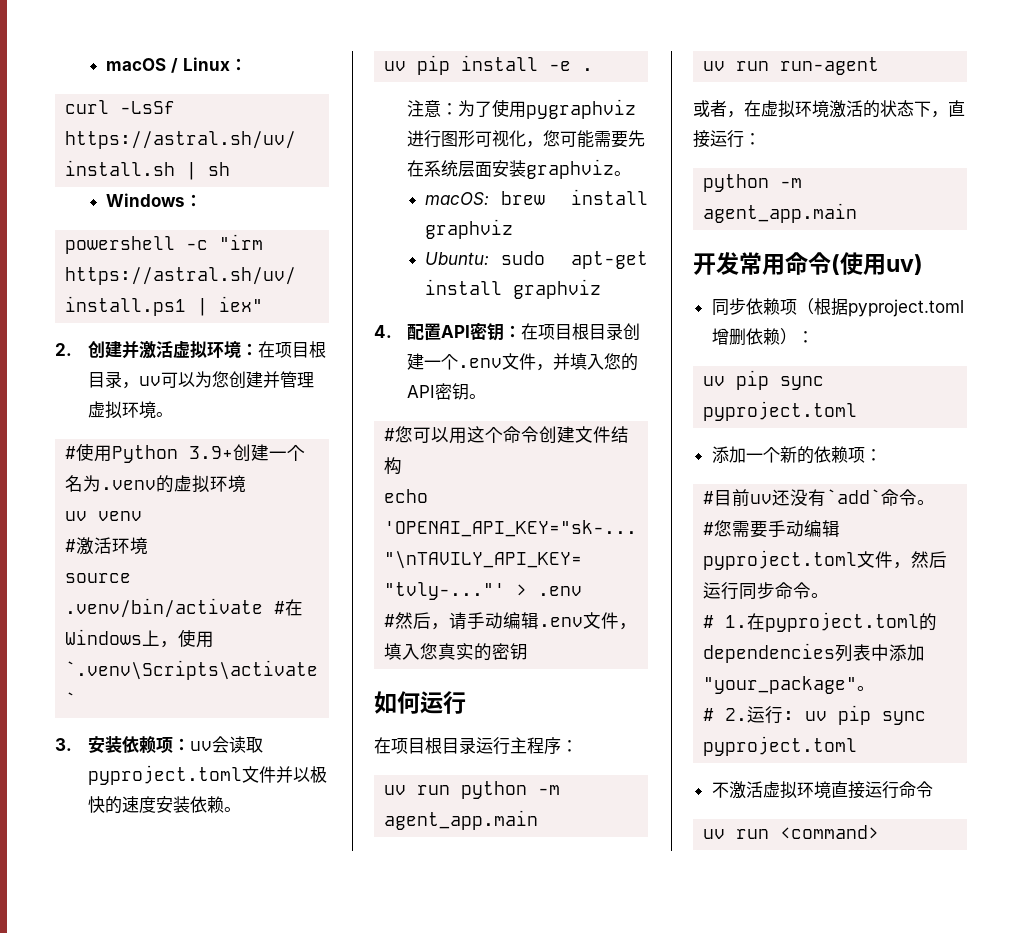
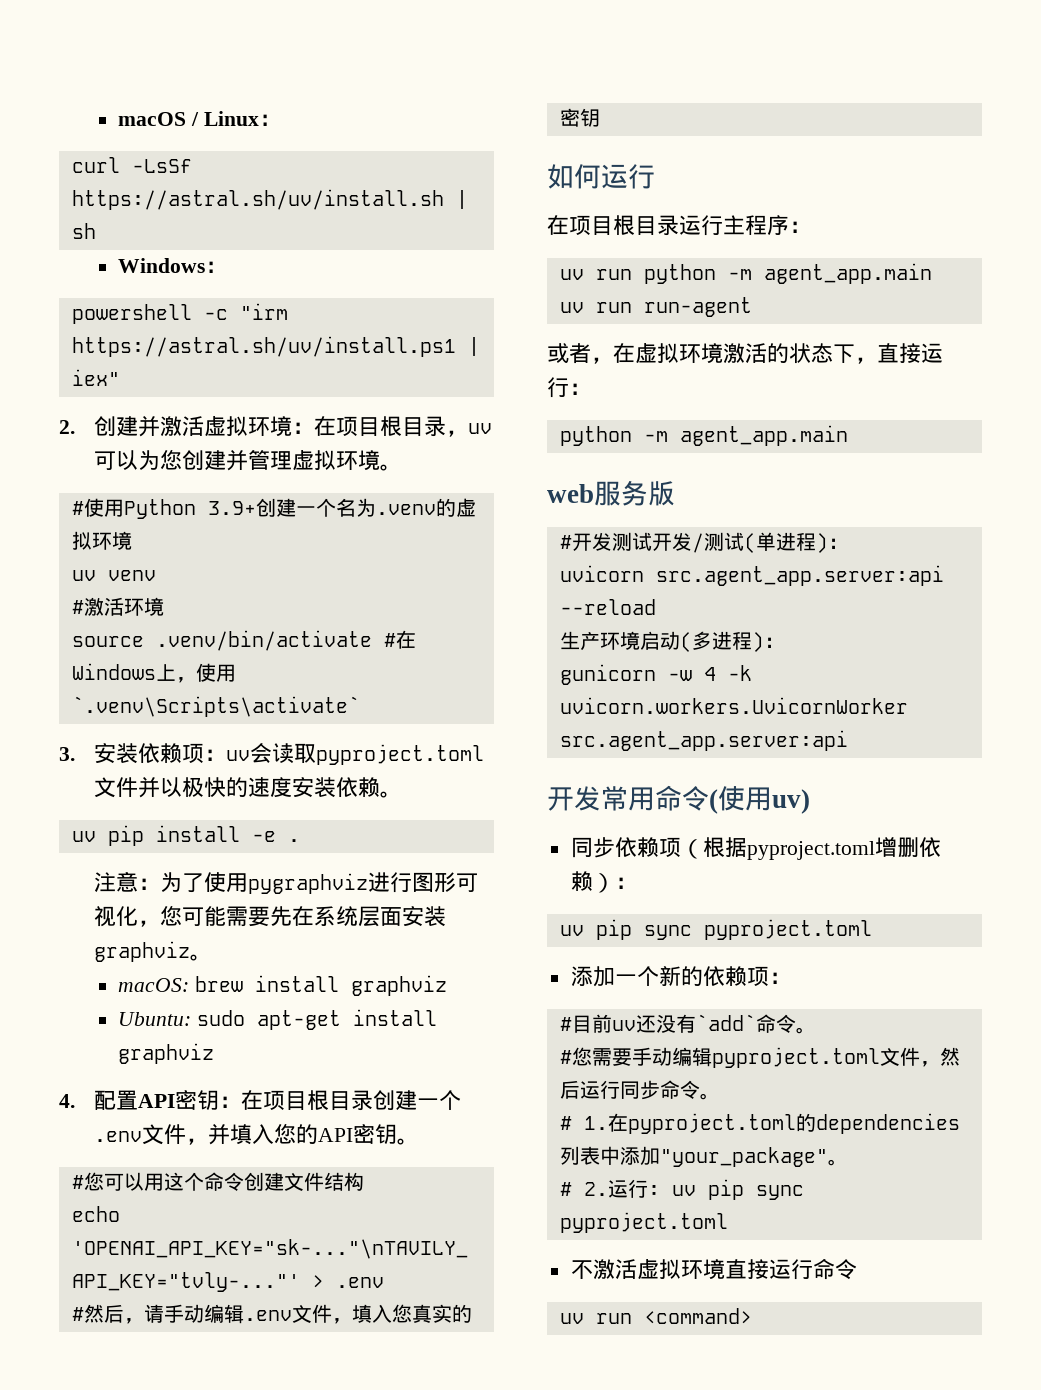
(858, 213) none -> [547,480,675,506] [559,532,848,553] [559,565,944,586] [559,599,656,615] [559,631,784,652] [559,664,752,685] [559,697,908,714] [559,730,848,751] // web服务版 // #开发测试开发/测试(单进程)： // uvicorn src.agent_app.server:api --reload // 生产环境启动(多进程)： // gunicorn -w 4 -k uvicorn.workers.UvicornWorker src.agent_app.server:api

